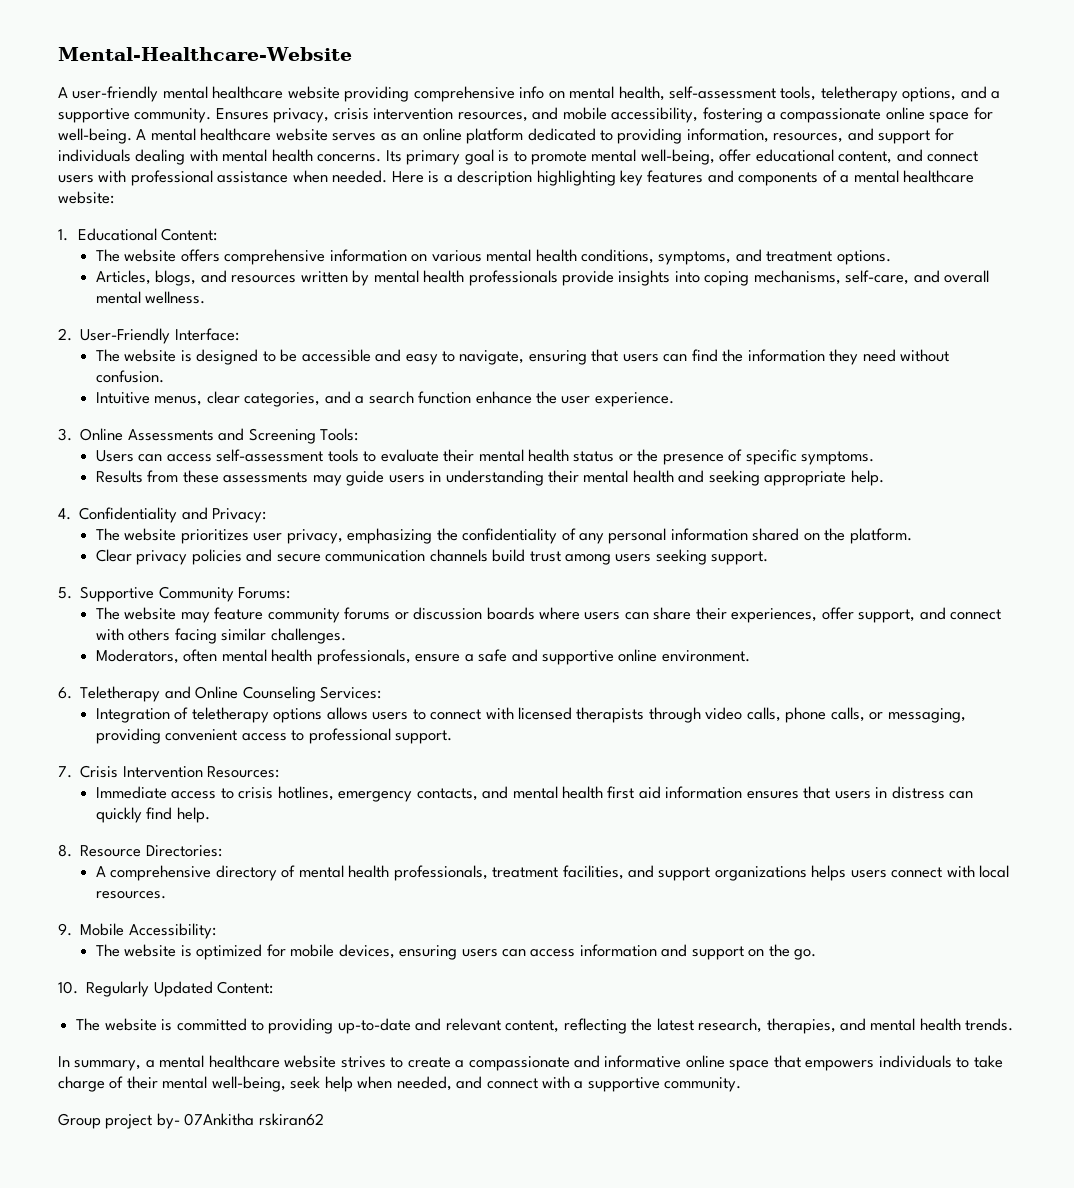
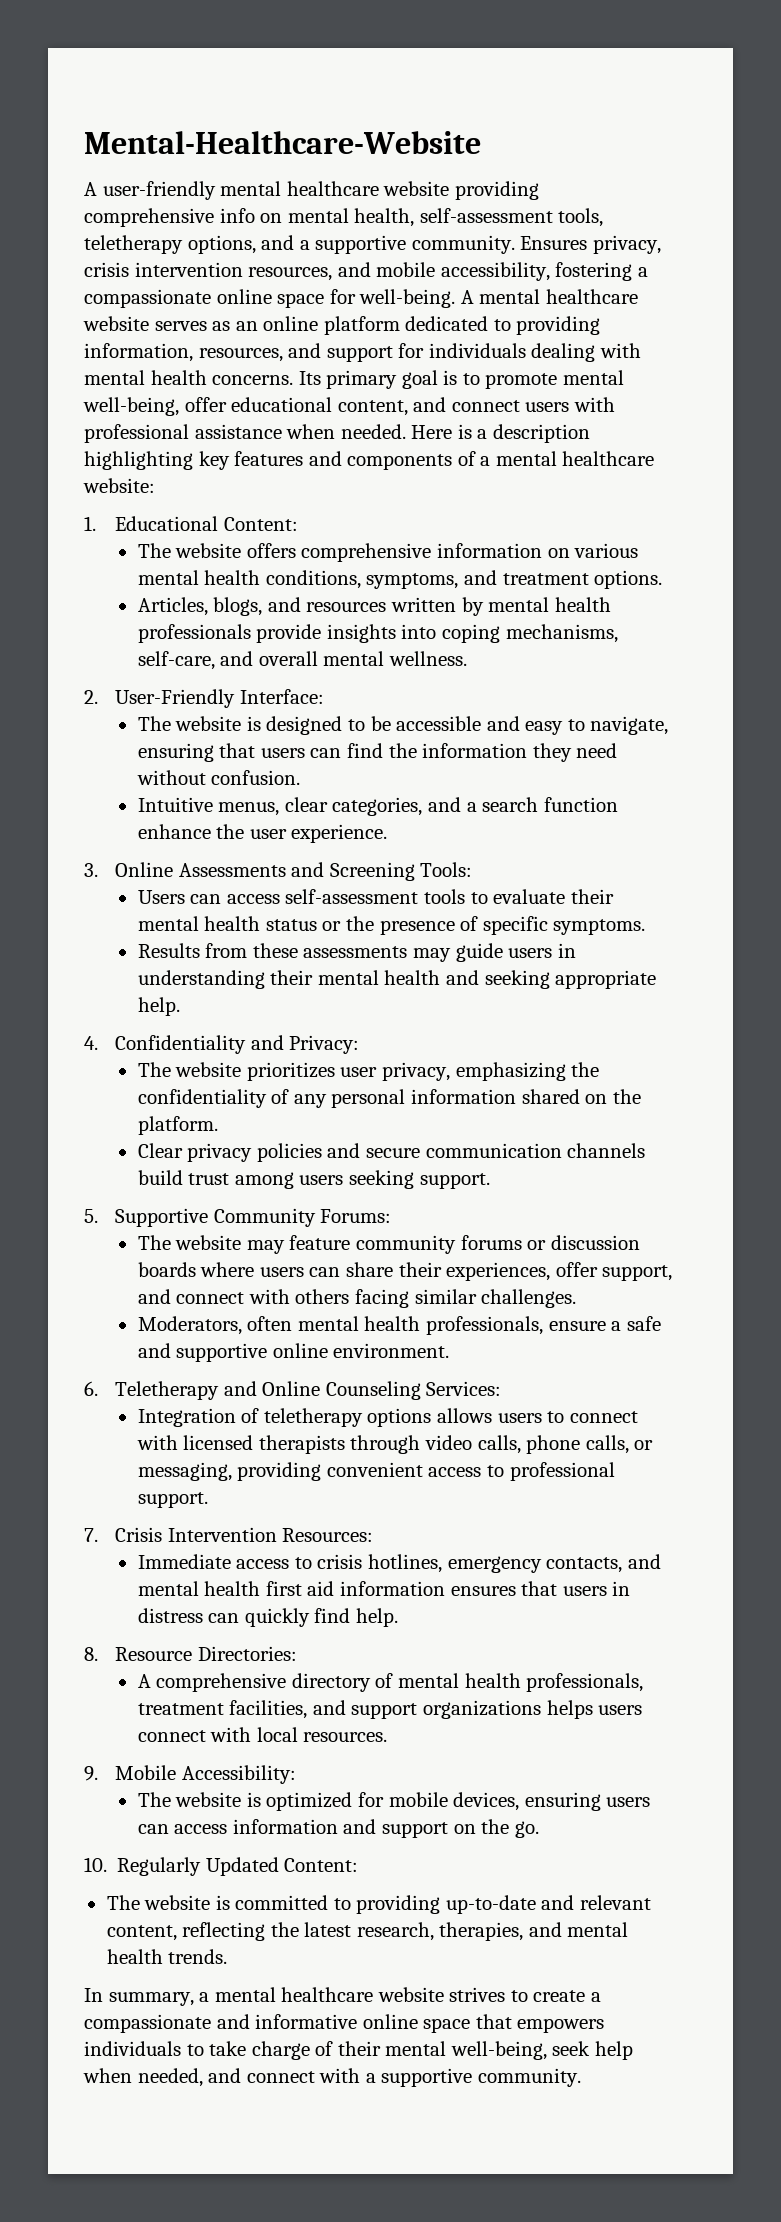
[58,1113,324,1129] // Group project by- 07Ankitha rskiran62 -> (581, 2077) none

